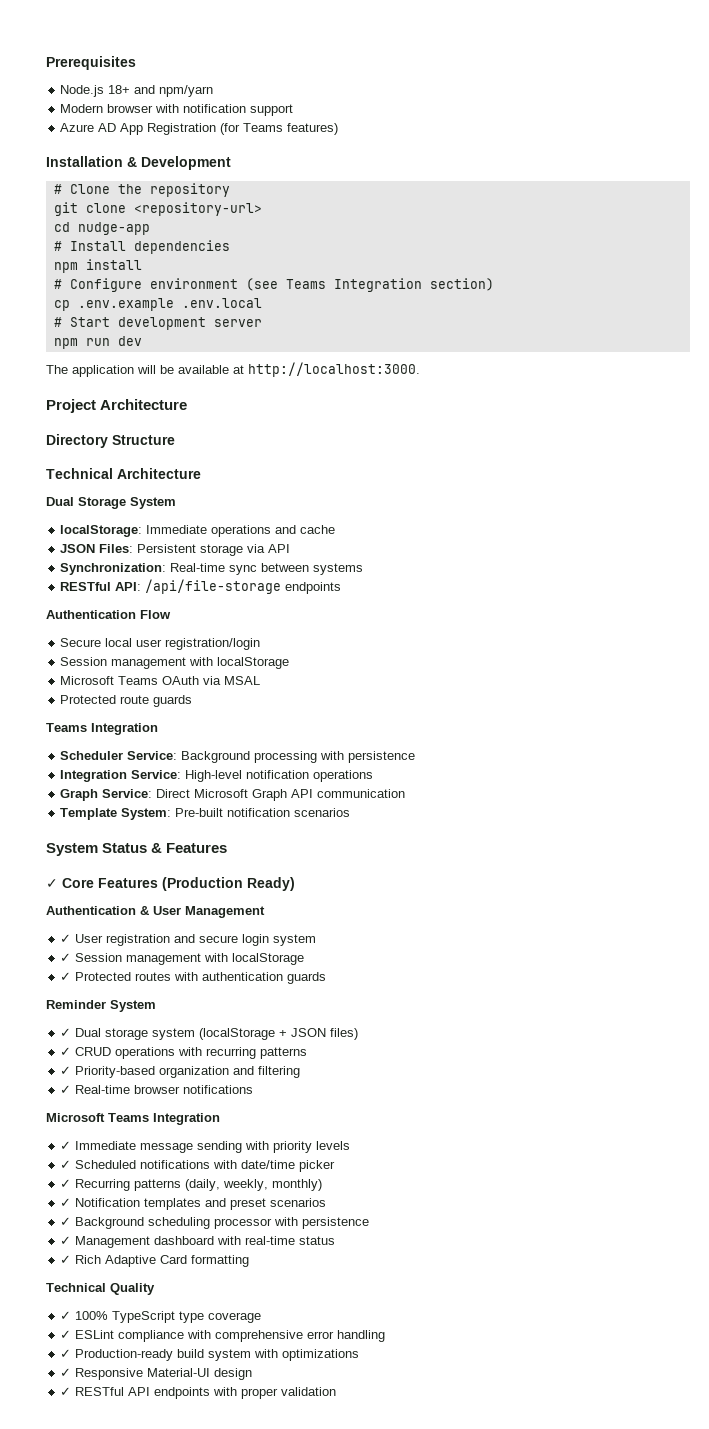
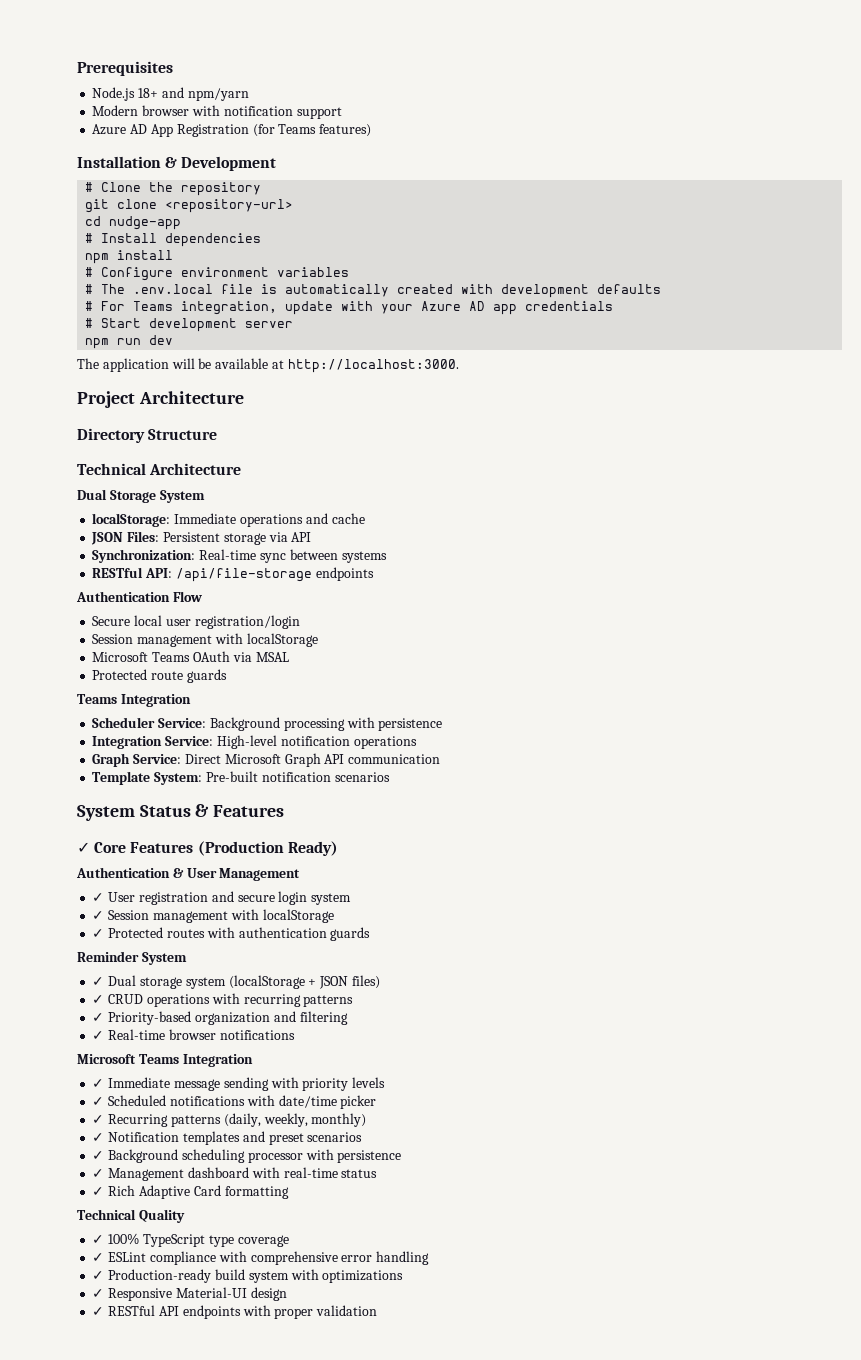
[245,278,494,292] [53,298,262,311] (see Teams Integration section) // cp .env.example .env.local -> [277,267,350,277] [85,284,662,298] [85,301,614,315] variables // # The .env.local file is automatically created with development defaults // # For Teams integration, update with your Azure AD app credentials

